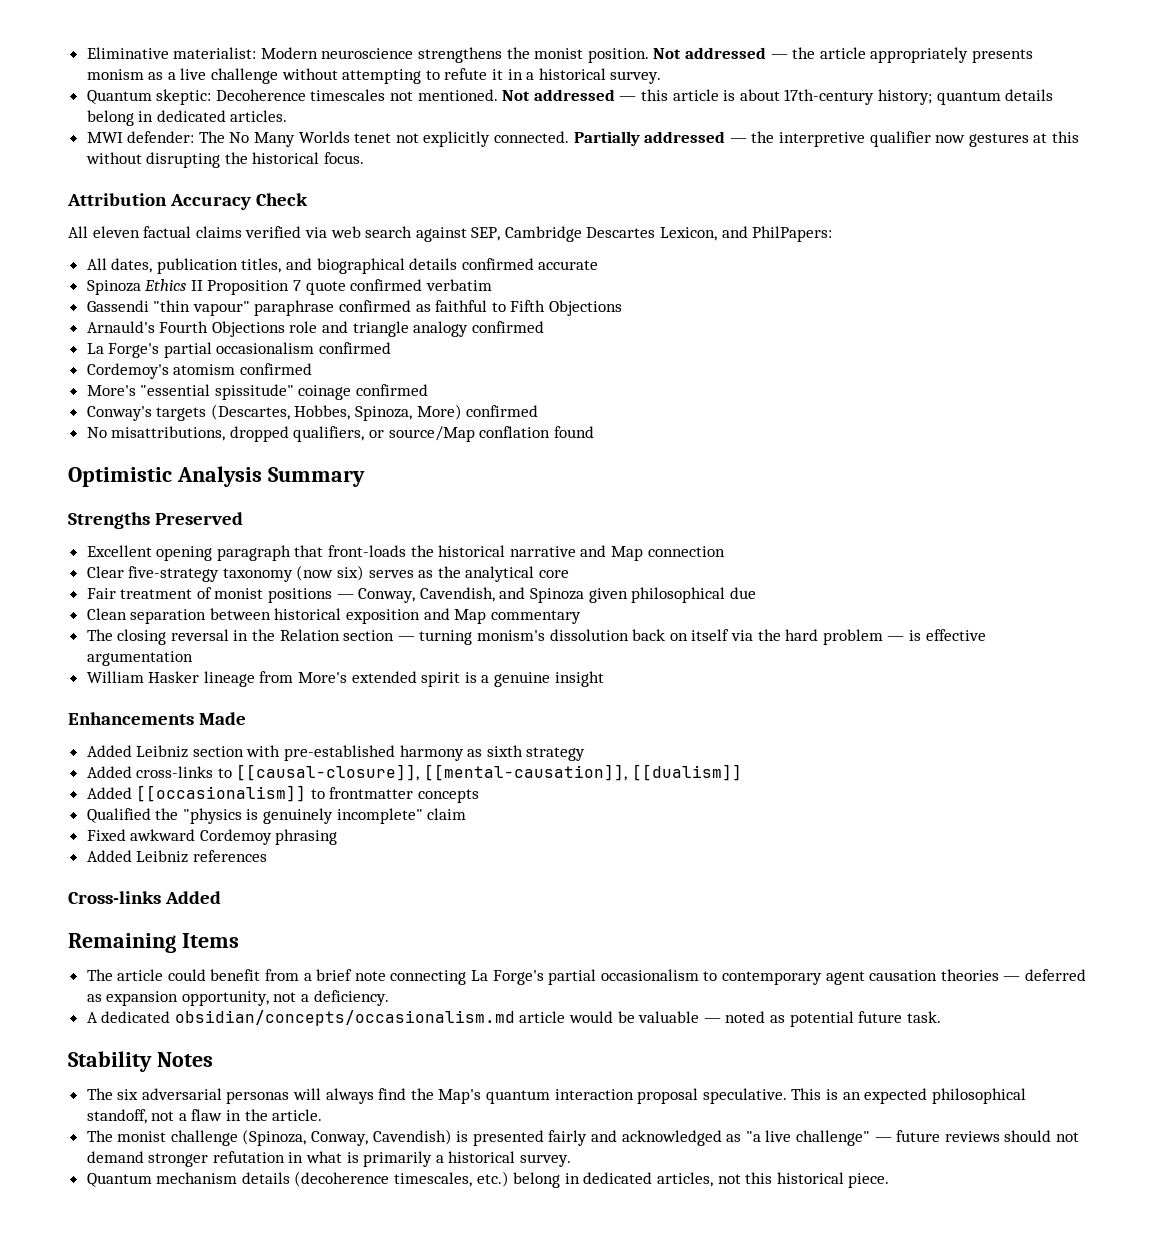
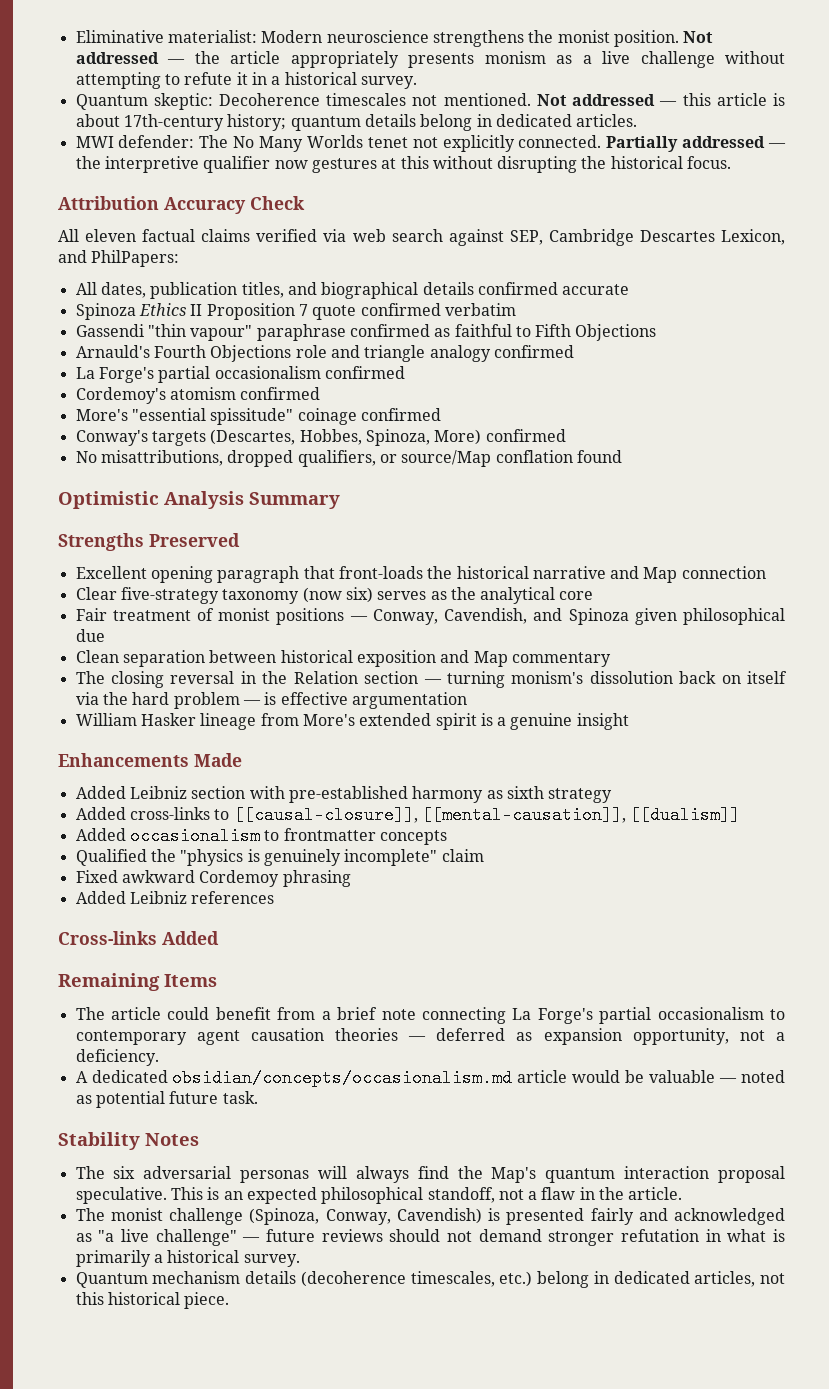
[136,785,307,802] [[occasionalism]] -> [129,827,260,845] occasionalism

